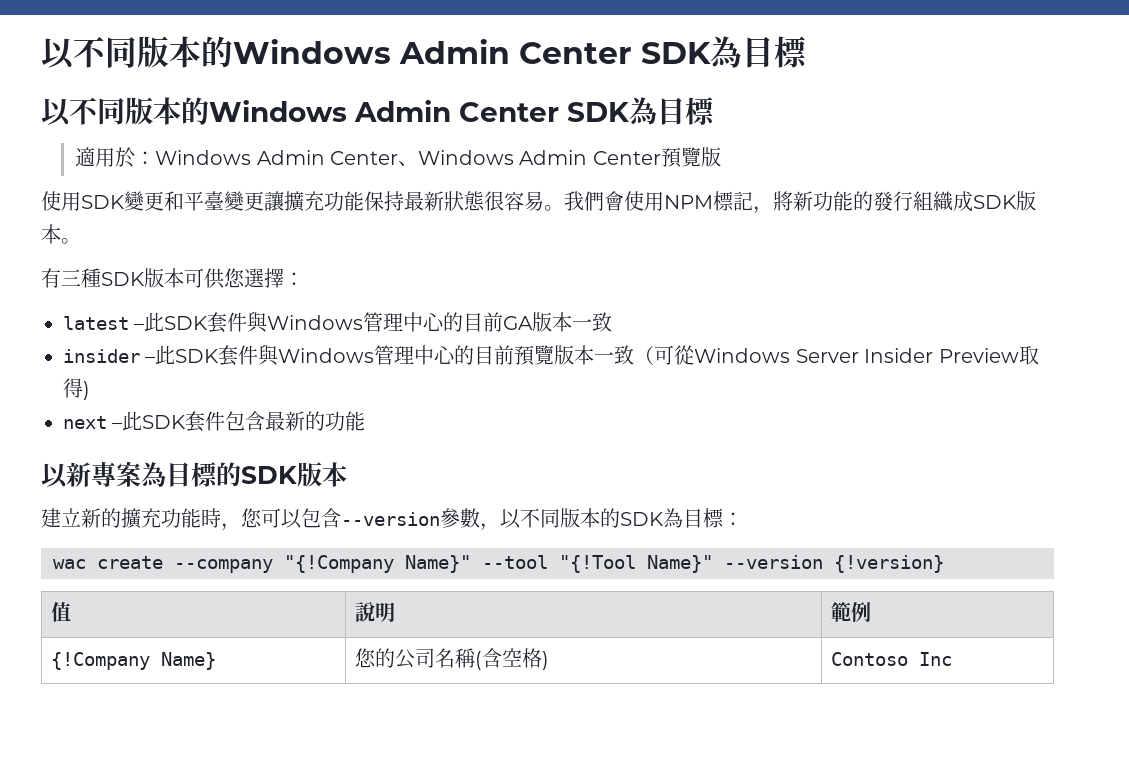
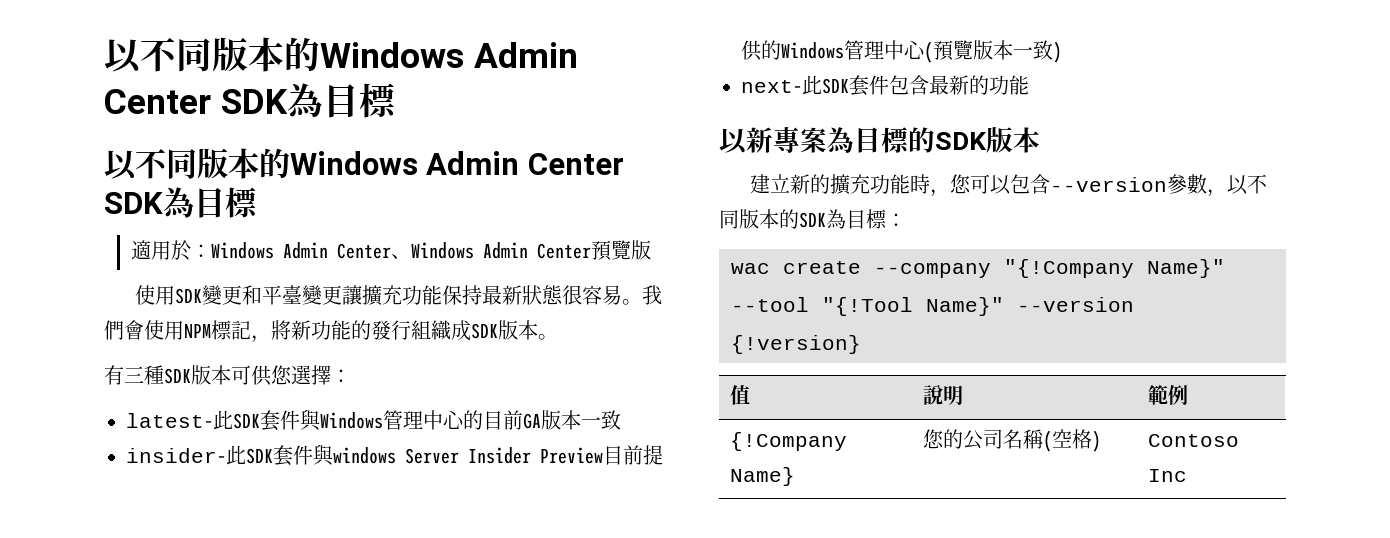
[63,316,145,330] latest – -> [126,413,213,428] latest–
[63,344,515,366] insider –此SDK套件與Windows管理中心的目前 -> [126,444,663,466] [741,40,933,63] insider–此SDK套件與windows Server Insider Preview目前提供的Windows管理中心(
[634,345,1039,365] [63,378,83,398] （可從Windows Server Insider Preview取得 -> (1053, 50) none
[63,416,123,429] next – -> [741,80,802,93] next–
[482,648,503,668] 含 -> (1052, 441) none

